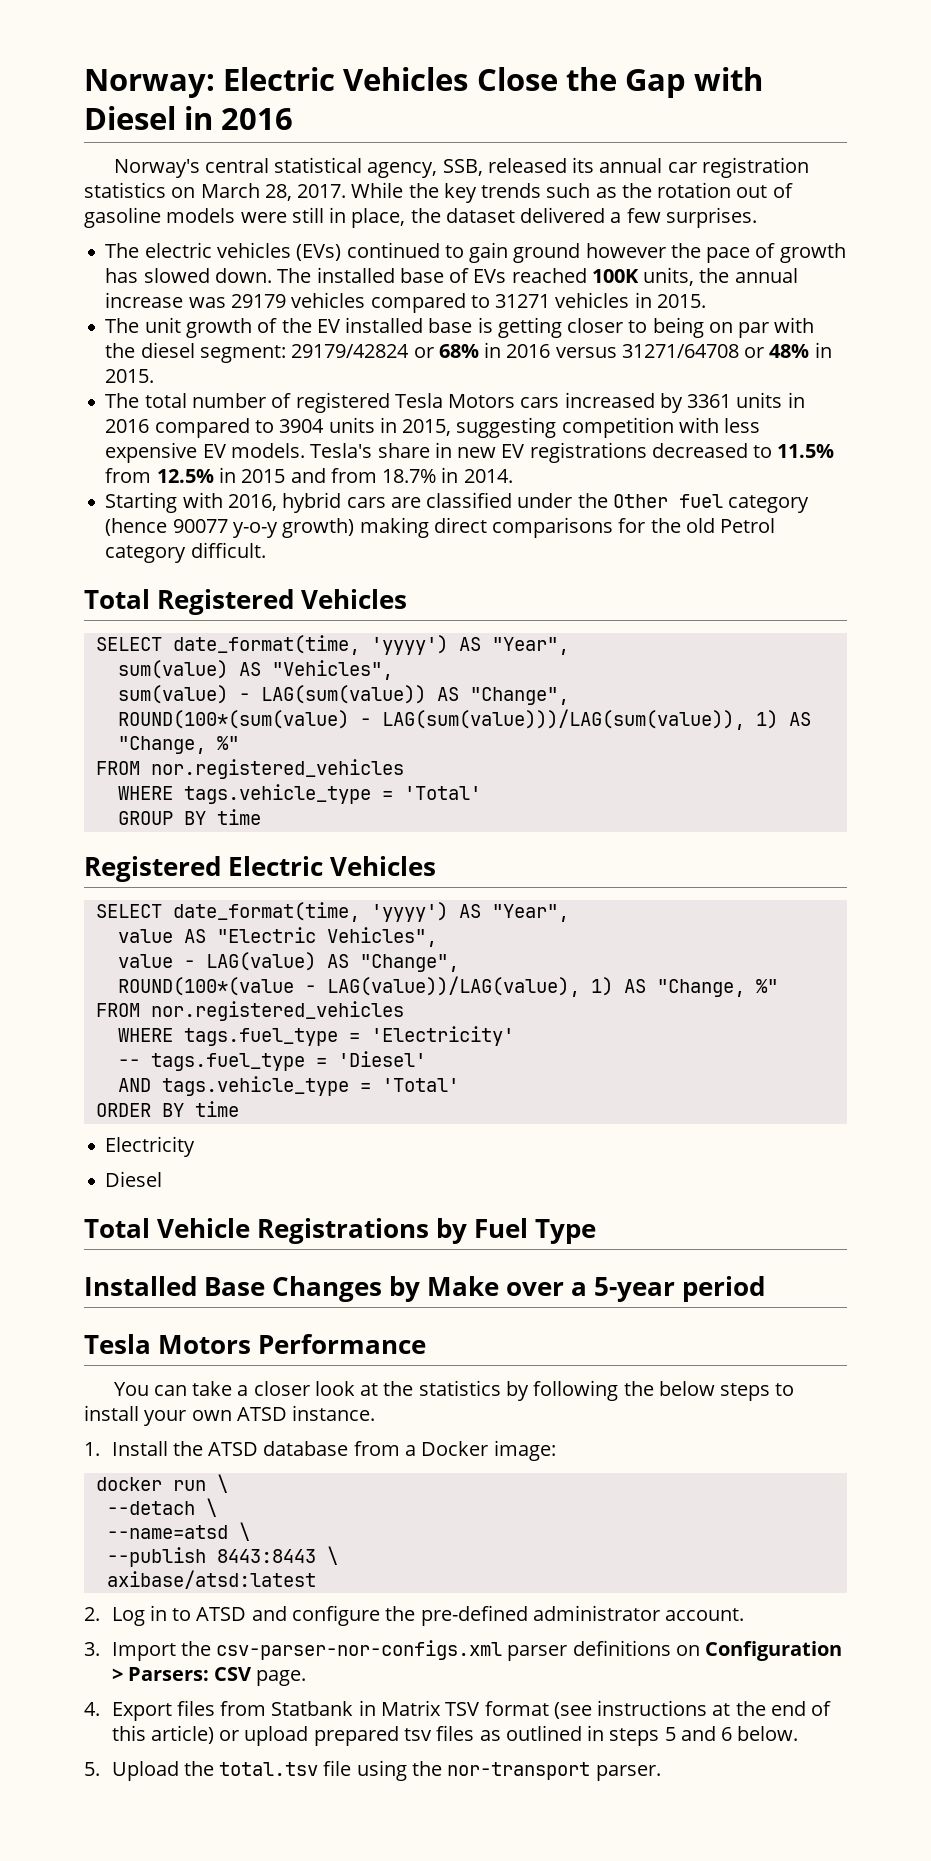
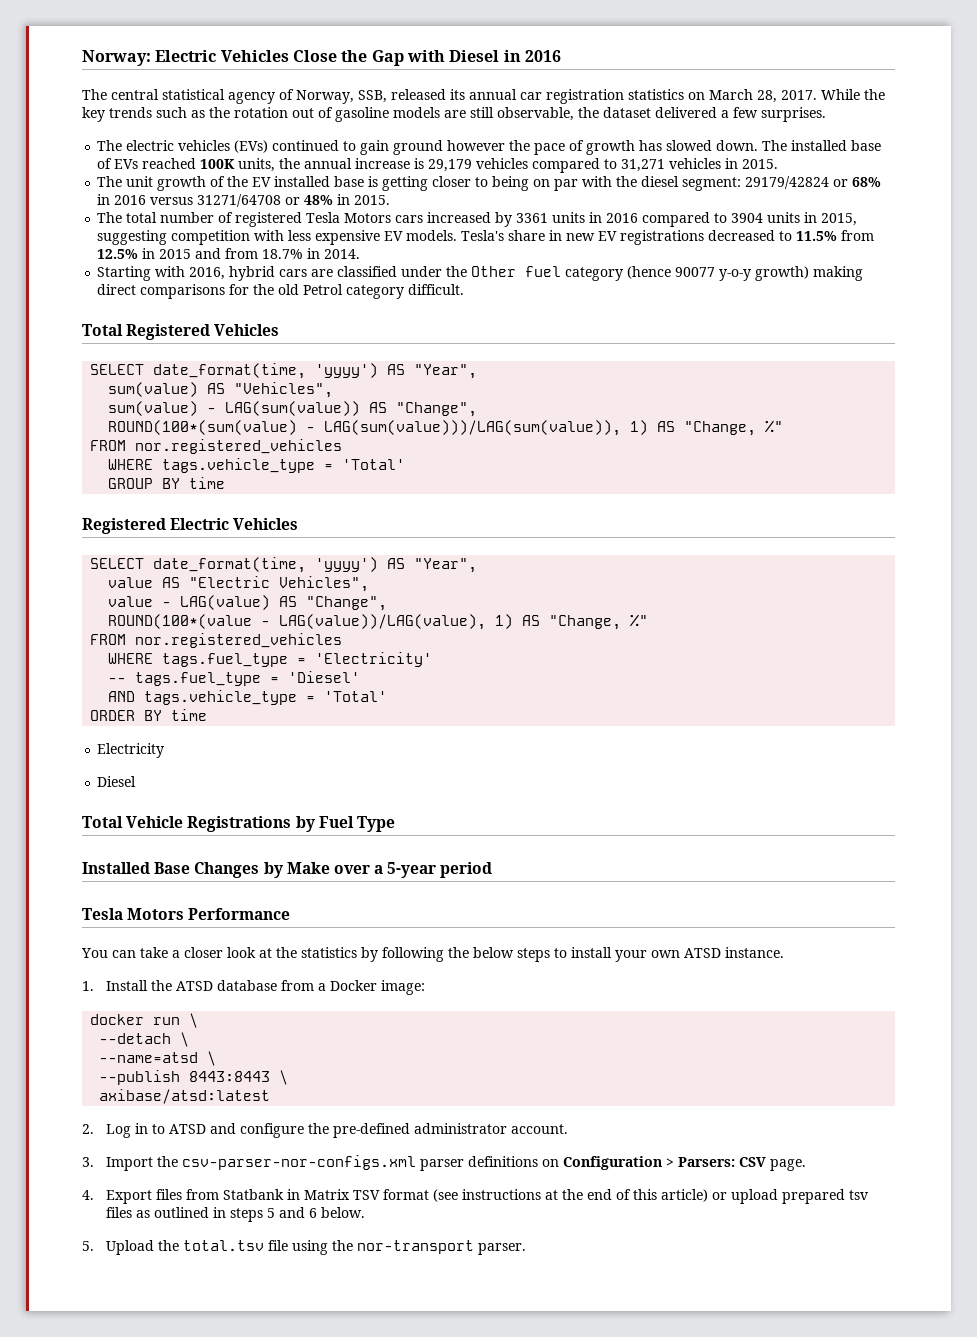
[113,159,200,178] Norway's -> [82,89,107,100] The
[367,162,438,178] agency, -> [228,89,354,104] agency of Norway,
[240,207,406,228] were still in place, -> [444,107,574,121] are still observable,
[188,294,286,308] was 29179 -> [414,158,473,172] is 29,179
[495,294,551,308] 31271 -> [621,159,666,172] 31,271

